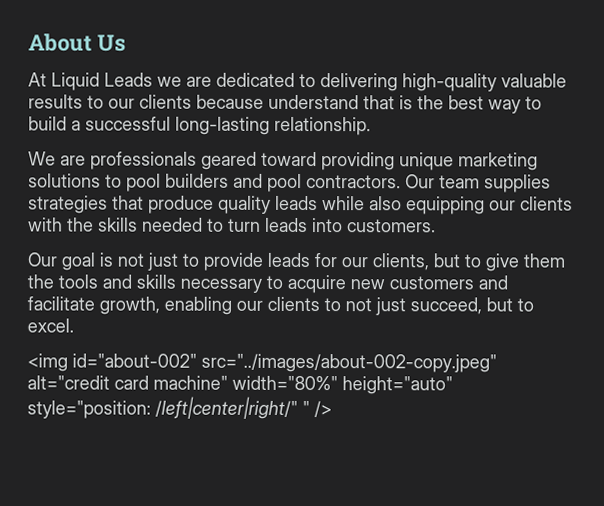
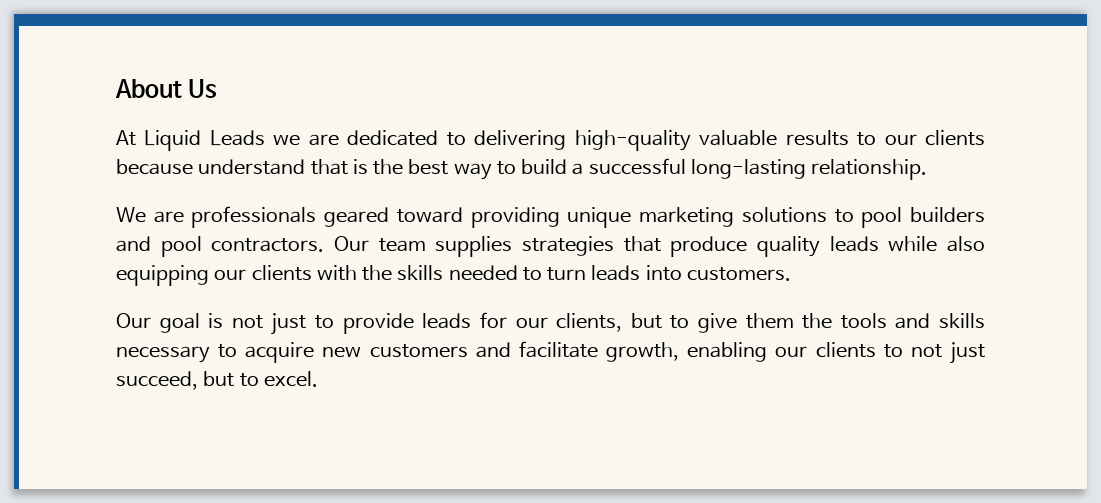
[27,353,497,373] [27,375,453,395] [27,396,332,419] // <img id="about-002" src="../images/about-002-copy.jpeg" alt="credit card machine" width="80%" height="auto" style="position: /left|center|right/" " /> -> (318, 379) none

